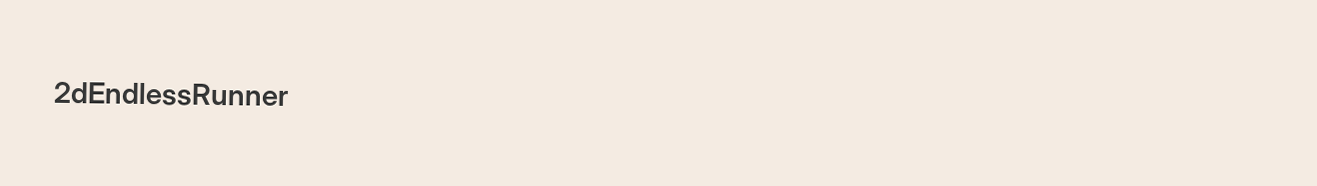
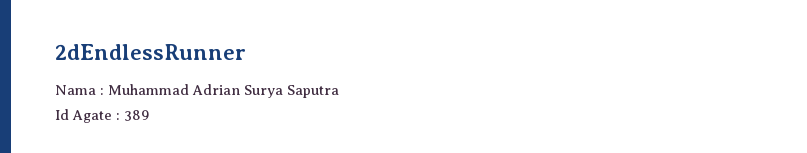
(289, 94) none -> [55,84,339,98] [55,109,150,123] // Nama : Muhammad Adrian Surya Saputra // Id Agate : 389

